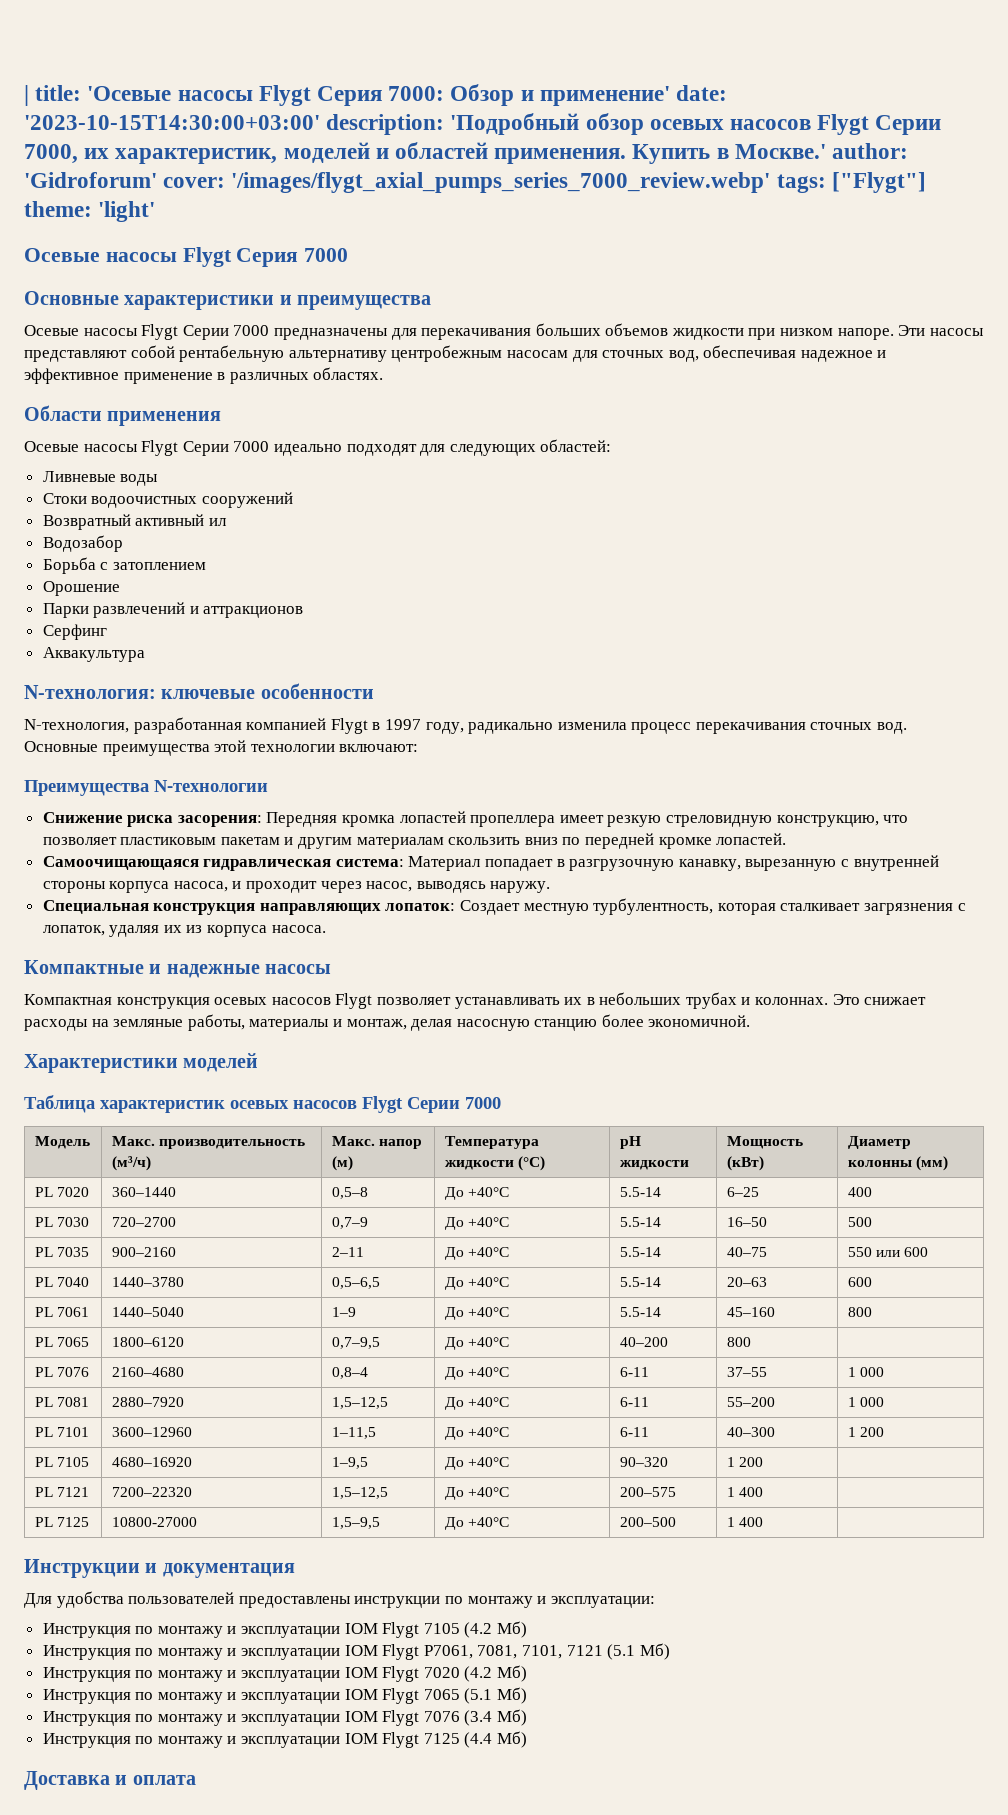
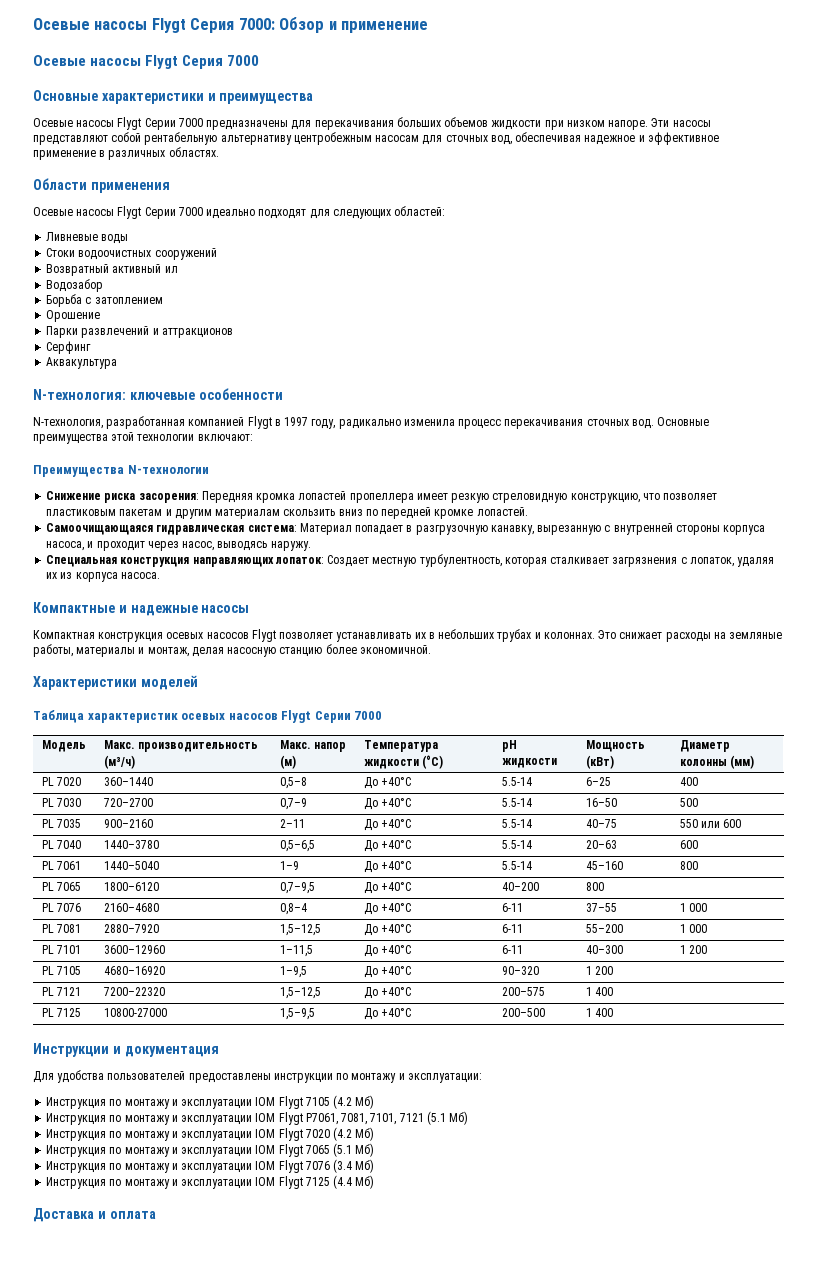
[24,85,172,106] | title: 'Осевые -> [33,18,90,30] Осевые
[539,85,728,106] [24,113,942,135] [24,142,909,164] [24,172,926,193] [24,201,156,222] применение' date: '2023-10-15T14:30:00+03:00' description: 'Подробный обзор осевых насосов Flygt Серии 7000, их характеристик, моделей и областей применения. Купить в Москве.' author: 'Gidroforum' cover: '/images/flygt_axial_pumps_series_7000_review.webp' tags: ["Flygt"] theme: 'light' -> [341,21,429,33] применение

